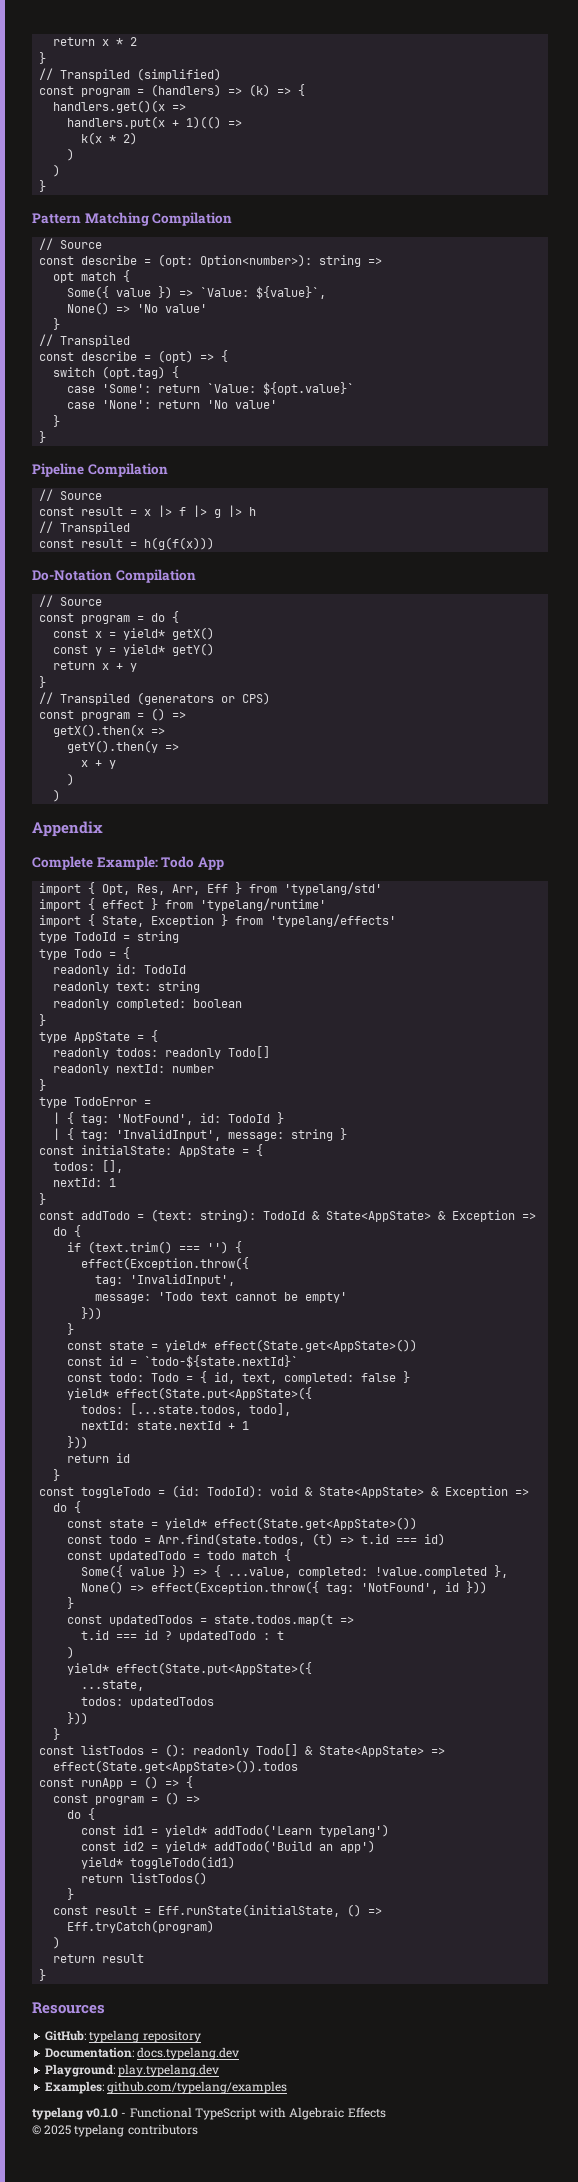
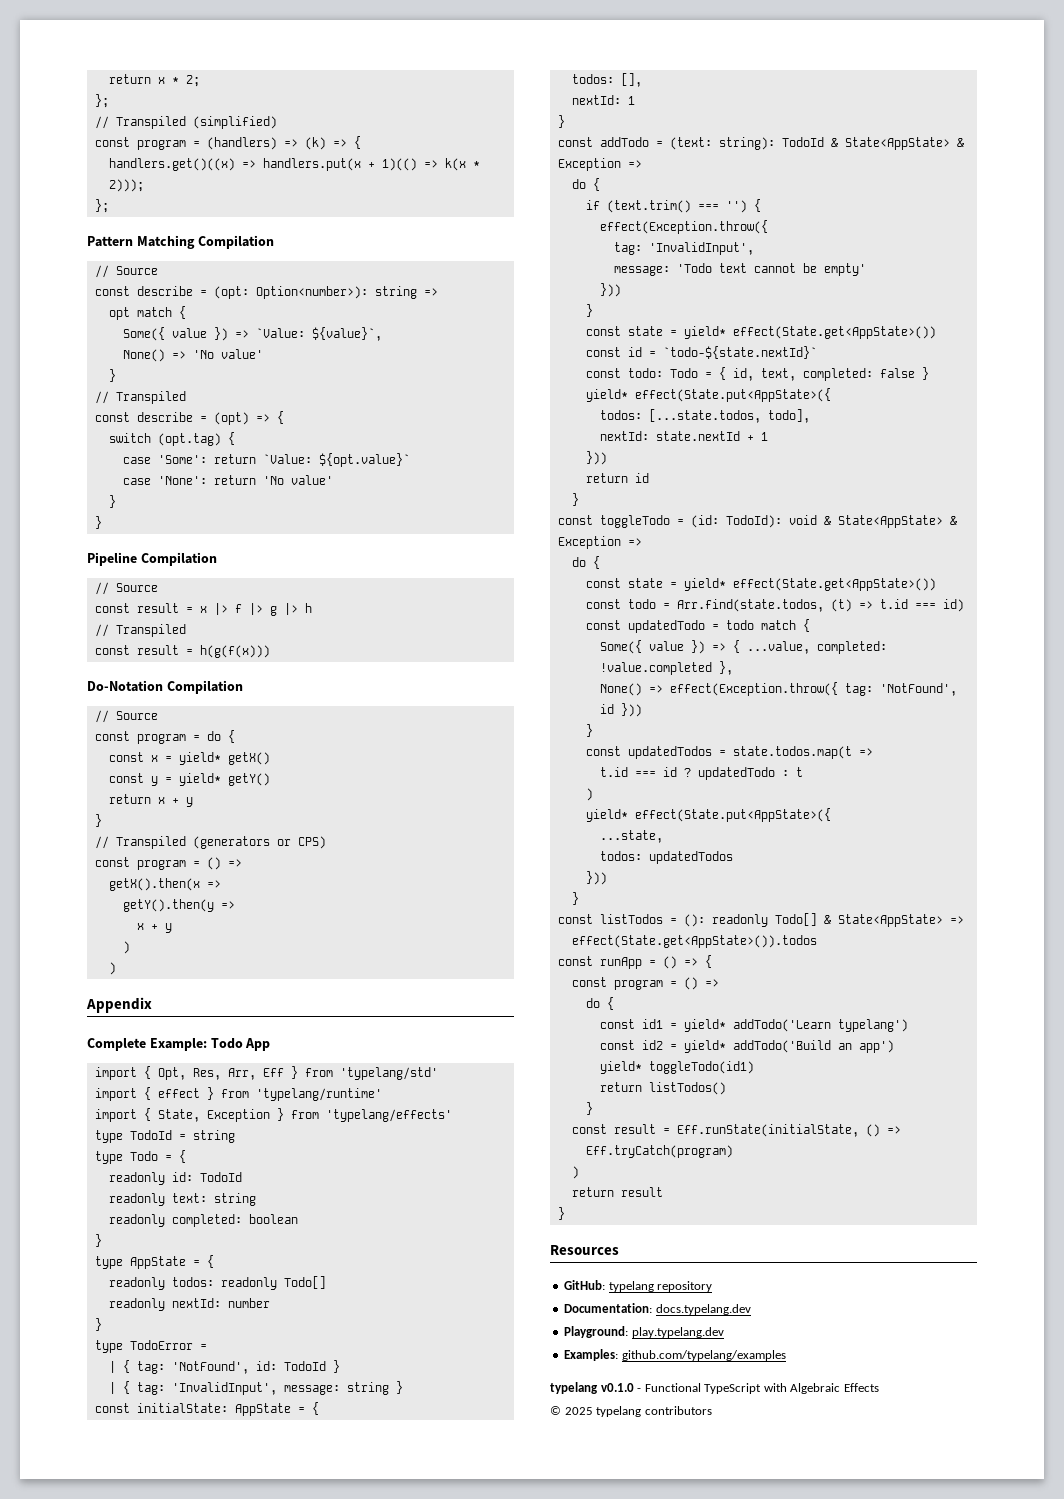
[130,37,138,46] [39,52,47,64] 2 // } -> [185,75,200,87] [94,94,109,108] 2; // };
[53,100,187,113] handlers.get()(x => // -> [108,158,256,171] handlers.get()((x) =>
(243, 123) // -> (438, 164) none
[123,132,138,145] [67,148,75,161] [53,164,61,177] [39,180,47,192] 2) // ) // ) // } -> [108,179,144,192] [94,199,109,213] 2))); // };

